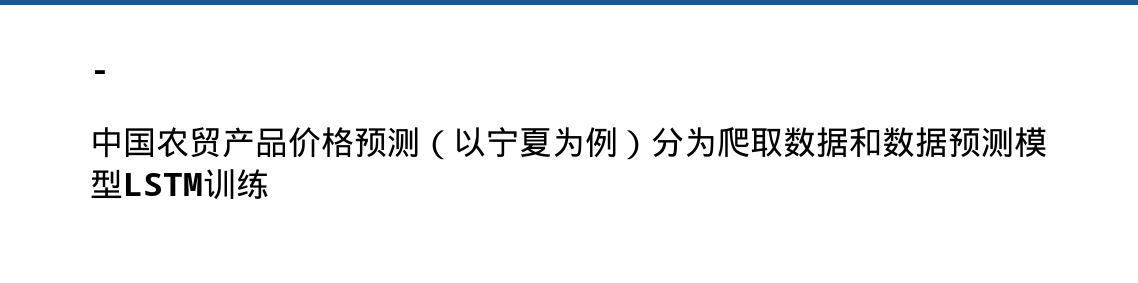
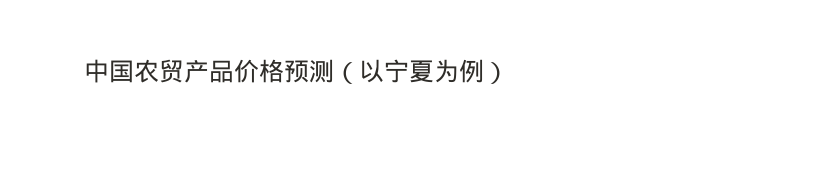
[90,70,110,81] - // -> (84, 71) none
[651,127,1047,158] [90,169,269,200] 分为爬取数据和数据预测模型LSTM训练 -> (509, 73) none

